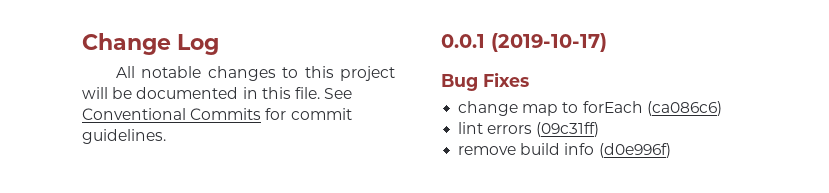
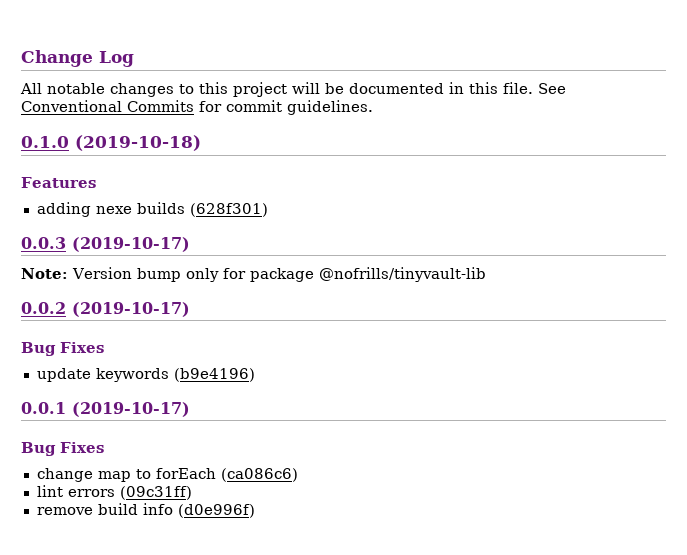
(166, 136) none -> [21,135,201,151] [21,177,96,188] [36,202,268,217] [21,237,190,252] [21,267,486,282] [21,302,190,317] [21,342,104,356] [36,368,255,382] // 0.1.0 (2019-10-18) // Features // adding nexe builds (628f301) // 0.0.3 (2019-10-17) // Note: Version bump only for package @nofrills/tinyvault-lib // 0.0.2 (2019-10-17) // Bug Fixes // update keywords (b9e4196)

